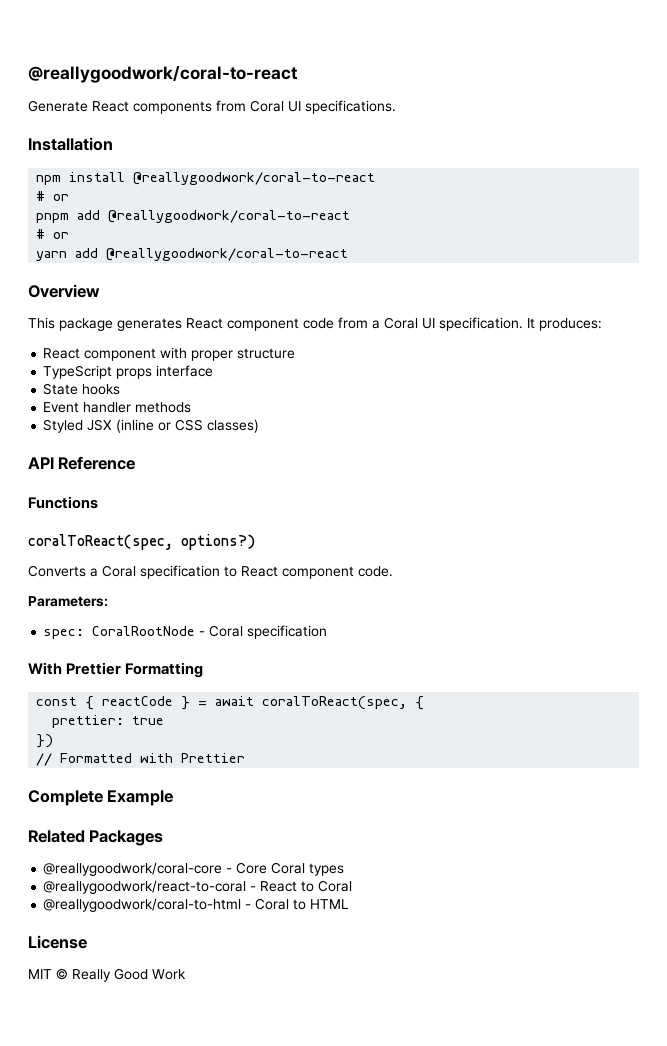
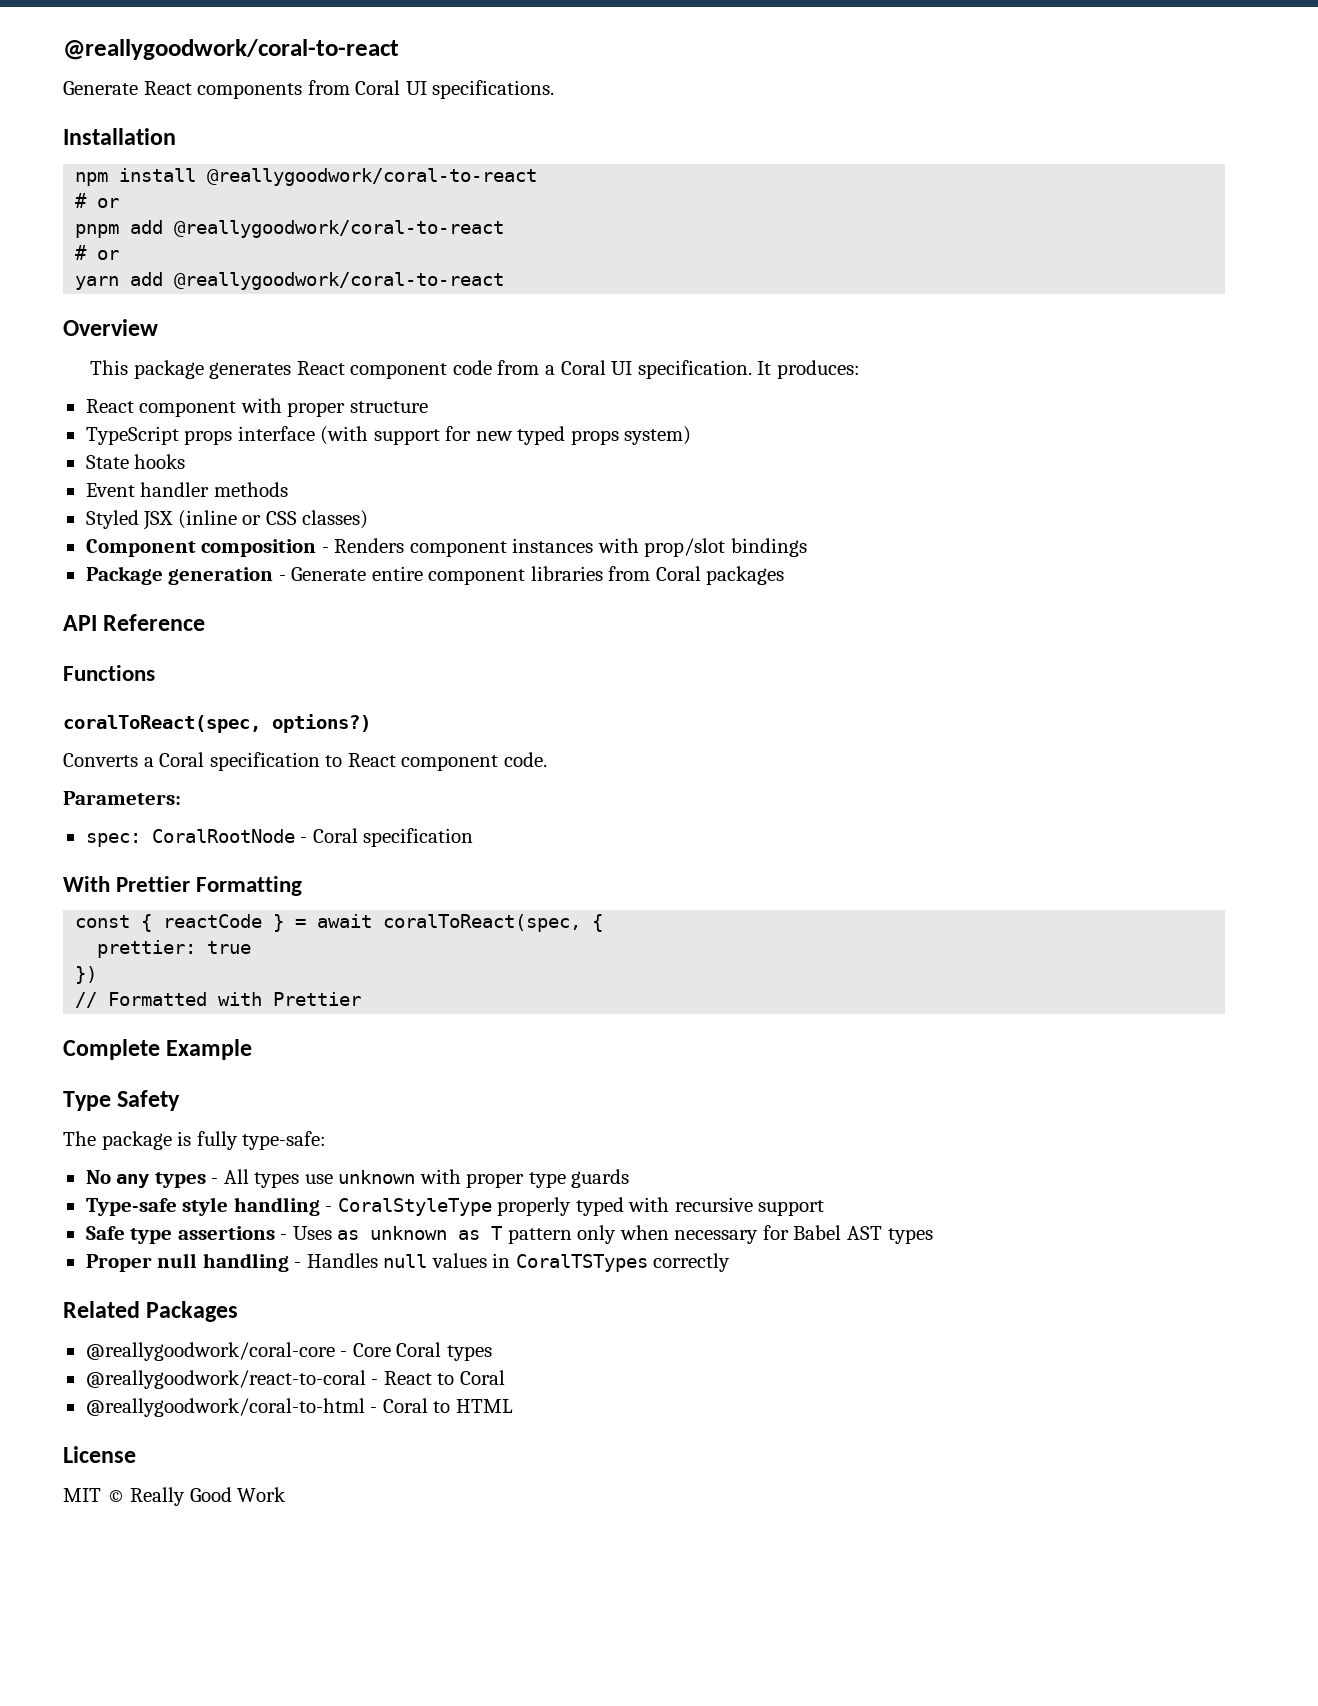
(214, 371) none -> [320,426,692,445] (with support for new typed props system)
(260, 426) none -> [85,538,807,557] [85,566,785,585] // Component composition - Renders component instances with prop/slot bindings // Package generation - Generate entire component libraries from Coral packages
(174, 798) none -> [63,1090,181,1111] [63,1131,327,1150] [85,1169,630,1188] [85,1197,825,1216] [85,1225,933,1244] [85,1253,731,1272] // Type Safety // The package is fully type-safe: // No any types - All types use unknown with proper type guards // Type-safe style handling - CoralStyleType properly typed with recursive support // Safe type assertions - Uses as unknown as T pattern only when necessary for Babel AST types // Proper null handling - Handles null values in CoralTSTypes correctly

